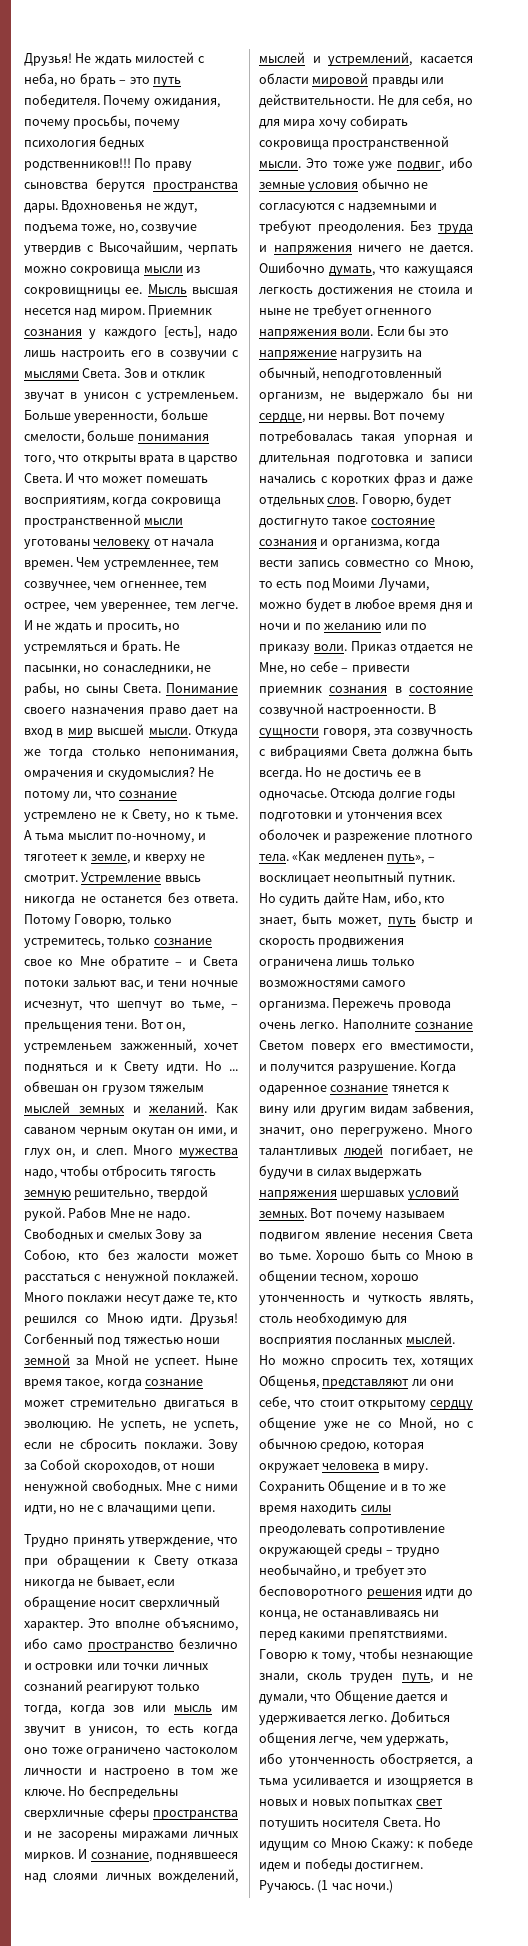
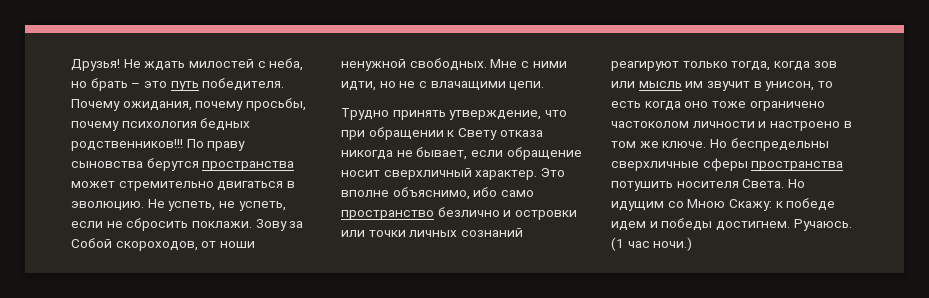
[24,200,198,213] [24,224,198,234] [24,241,238,255] [24,266,201,276] [24,284,238,297] [24,305,213,318] [24,326,238,339] [24,350,240,360] [24,368,205,378] [24,392,238,402] [24,409,208,423] [24,430,209,444] [24,455,238,465] [24,473,208,483] [24,497,221,507] [24,514,184,528] [24,539,215,549] [24,557,220,570] [24,581,208,591] [24,602,238,612] [24,620,180,633] [24,640,181,654] [24,665,212,675] [24,682,238,696] [24,707,238,717] [24,724,239,738] [24,749,238,759] [24,767,215,780] [24,791,178,801] [24,809,239,822] [24,830,206,843] [24,854,205,864] [24,872,201,885] [24,892,238,906] [24,914,172,927] [24,938,212,948] [24,955,239,969] [24,980,238,990] [24,1001,238,1011] [24,1019,186,1032] [24,1039,239,1053] [24,1061,238,1074] [24,1081,205,1095] [24,1102,238,1113] [24,1127,239,1137] [24,1145,238,1158] [24,1165,217,1179] [24,1186,208,1200] [24,1207,190,1221] [24,1228,202,1242] [24,1249,239,1263] [24,1270,238,1284] [24,1292,239,1305] [24,1313,238,1326] [24,1333,221,1347] [24,1354,238,1368] [24,1379,204,1389] дары. Вдохновенья не ждут, подъема тоже, но, созвучие утвердив с Высочайшим, черпать можно сокровища мысли из сокровищницы ее. Мысль высшая несется над миром. Приемник сознания у каждого [есть], надо лишь настроить его в созвучии с мыслями Света. Зов и отклик звучат в унисон с устремленьем. Больше уверенности, больше смелости, больше понимания того, что открыты врата в царство Света. И что может помешать восприятиям, когда сокровища пространственной мысли уготованы человеку от начала времен. Чем устремленнее, тем созвучнее, чем огненнее, тем острее, чем увереннее, тем легче. И не ждать и просить, но устремляться и брать. Не пасынки, но сонаследники, не рабы, но сыны Света. Понимание своего назначения право дает на вход в мир высшей мысли. Откуда же тогда столько непонимания, омрачения и скудомыслия? Не потому ли, что сознание устремлено не к Свету, но к тьме. А тьма мыслит по-ночному, и тяготеет к земле, и кверху не смотрит. Устремление ввысь никогда не останется без ответа. Потому Говорю, только устремитесь, только сознание свое ко Мне обратите – и Света потоки зальют вас, и тени ночные исчезнут, что шепчут во тьме, – прельщения тени. Вот он, устремленьем зажженный, хочет подняться и к Свету идти. Но ... обвешан он грузом тяжелым мыслей земных и желаний. Как саваном черным окутан он ими, и глух он, и слеп. Много мужества надо, чтобы отбросить тягость земную решительно, твердой рукой. Рабов Мне не надо. Свободных и смелых Зову за Собою, кто без жалости может расстаться с ненужной поклажей. Много поклажи несут даже те, кто решился со Мною идти. Друзья! Согбенный под тяжестью ноши земной за Мной не успеет. Ныне время такое, когда сознание -> (295, 166) none
[24,1831,239,1841] [24,1849,238,1862] [24,1869,238,1883] [259,52,473,66] [259,73,445,87] [259,94,473,108] [259,115,409,129] [259,136,450,150] [259,157,473,171] [259,178,429,192] [259,203,438,213] [259,220,473,234] [259,245,473,255] [259,262,473,276] [259,287,473,297] [259,304,433,318] [259,325,449,339] [259,350,422,360] [259,367,443,381] [259,388,473,402] [259,410,445,423] [259,430,473,444] [259,455,473,465] [259,473,473,486] [259,493,453,507] [259,518,435,528] [259,539,441,549] [259,557,473,570] [259,578,429,591] [259,598,473,612] [259,623,427,630] [259,641,473,654] [259,661,410,675] [259,686,473,696] [259,703,436,717] [259,728,473,738] [259,745,473,759] [259,767,421,780] [259,788,456,801] [259,812,444,822] [259,829,473,843] [259,851,435,864] [259,871,455,885] [259,892,445,906] [259,913,473,927] [259,938,405,948] [259,959,415,969] [259,980,407,987] [259,998,451,1011] [259,1019,473,1029] [259,1040,473,1053] [259,1061,457,1074] [259,1085,450,1095] [259,1102,473,1116] [259,1124,473,1137] [259,1144,473,1158] [259,1165,423,1179] [259,1186,459,1200] [259,1208,446,1221] [259,1229,473,1242] [259,1249,473,1263] [259,1270,419,1284] [259,1295,473,1305] [259,1312,407,1326] [259,1333,455,1347] [259,1355,474,1368] [259,1375,455,1389] [259,1396,473,1410] [259,1417,474,1431] [259,1438,424,1452] [259,1463,429,1473] [259,1480,446,1494] [259,1505,391,1515] [259,1526,446,1536] [259,1543,441,1557] [259,1564,428,1578] [259,1585,473,1599] [259,1610,440,1620] [259,1631,447,1641] [259,1648,473,1662] [259,1673,473,1683] [259,1690,448,1704] [259,1711,450,1725] [259,1732,449,1746] [259,1753,473,1767] [259,1778,473,1788] [259,1799,443,1806] и не засорены миражами личных мирков. И сознание, поднявшееся над слоями личных вожделений, мыслей и устремлений, касается области мировой правды или действительности. Не для себя, но для мира хочу собирать сокровища пространственной мысли. Это тоже уже подвиг, ибо земные условия обычно не согласуются с надземными и требуют преодоления. Без труда и напряжения ничего не дается. Ошибочно думать, что кажущаяся легкость достижения не стоила и ныне не требует огненного напряжения воли. Если бы это напряжение нагрузить на обычный, неподготовленный организм, не выдержало бы ни сердце, ни нервы. Вот почему потребовалась такая упорная и длительная подготовка и записи начались с коротких фраз и даже отдельных слов. Говорю, будет достигнуто такое состояние сознания и организма, когда вести запись совместно со Мною, то есть под Моими Лучами, можно будет в любое время дня и ночи и по желанию или по приказу воли. Приказ отдается не Мне, но себе – привести приемник сознания в состояние созвучной настроенности. В сущности говоря, эта созвучность с вибрациями Света должна быть всегда. Но не достичь ее в одночасье. Отсюда долгие годы подготовки и утончения всех оболочек и разрежение плотного тела. «Как медленен путь», – восклицает неопытный путник. Но судить дайте Нам, ибо, кто знает, быть может, путь быстр и скорость продвижения ограничена лишь только возможностями самого организма. Пережечь провода очень легко. Наполните сознание Светом поверх его вместимости, и получится разрушение. Когда одаренное сознание тянется к вину или другим видам забвения, значит, оно перегружено. Много талантливых людей погибает, не будучи в силах выдержать напряжения шершавых условий земных. Вот почему называем подвигом явление несения Света во тьме. Хорошо быть со Мною в общении тесном, хорошо утонченность и чуткость являть, столь необходимую для восприятия посланных мыслей. Но можно спросить тех, хотящих Общенья, представляют ли они себе, что стоит открытому сердцу общение уже не со Мной, но с обычною средою, которая окружает человека в миру. Сохранить Общение и в то же время находить силы преодолевать сопротивление окружающей среды – трудно необычайно, и требует это бесповоротного решения идти до конца, не останавливаясь ни перед какими препятствиями. Говорю к тому, чтобы незнающие знали, сколь труден путь, и не думали, что Общение дается и удерживается легко. Добиться общения легче, чем удержать, ибо утонченность обостряется, а тьма усиливается и изощряется в новых и новых попытках свет -> (844, 166) none

